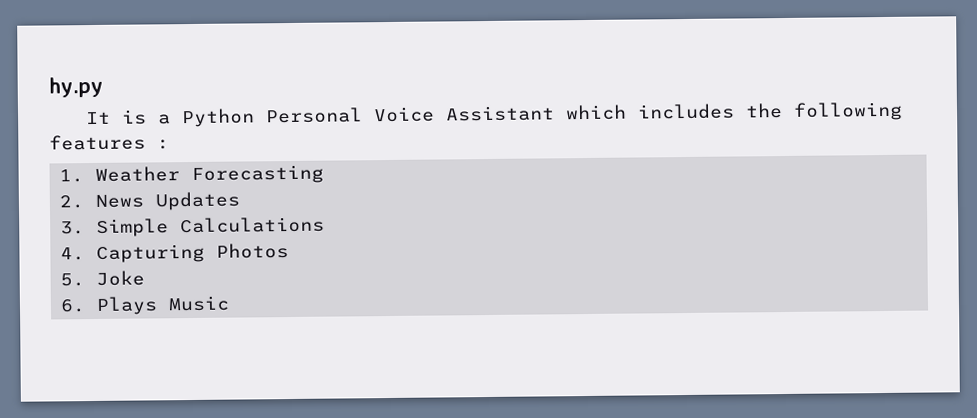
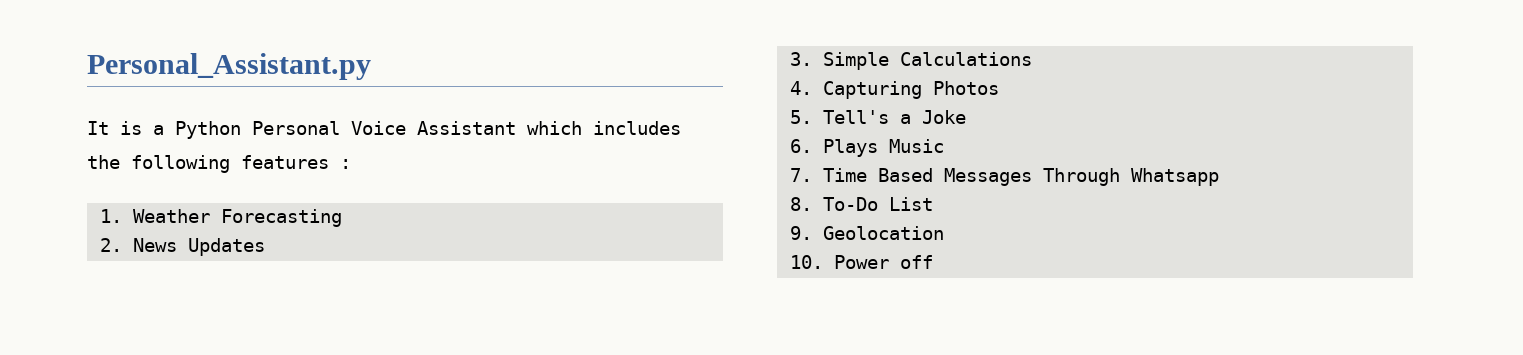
[48,76,103,98] hy.py -> [87,53,371,80] Personal_Assistant.py
(85, 280) none -> [822,110,911,124] Tell's a
(230, 303) none -> [789,168,1219,186] [789,197,933,211] [789,226,944,240] [789,255,933,269] // 7. Time Based Messages Through Whatsapp // 8. To-Do List // 9. Geolocation // 10. Power off

